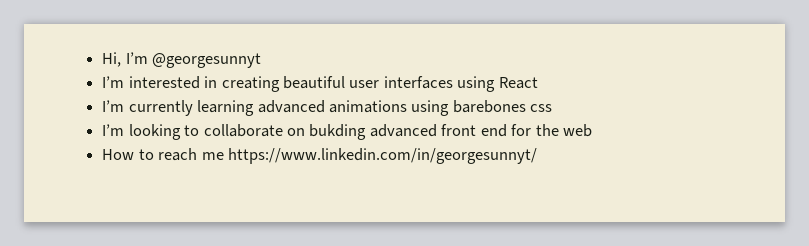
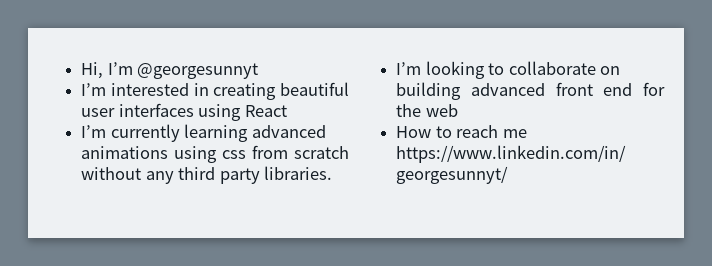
[452,100,526,113] barebones -> (218, 154) none
(553, 108) none -> [252,145,349,159] [81,166,332,184] from scratch without any third party libraries.
[309,124,367,140] bukding -> [396,82,462,100] building

